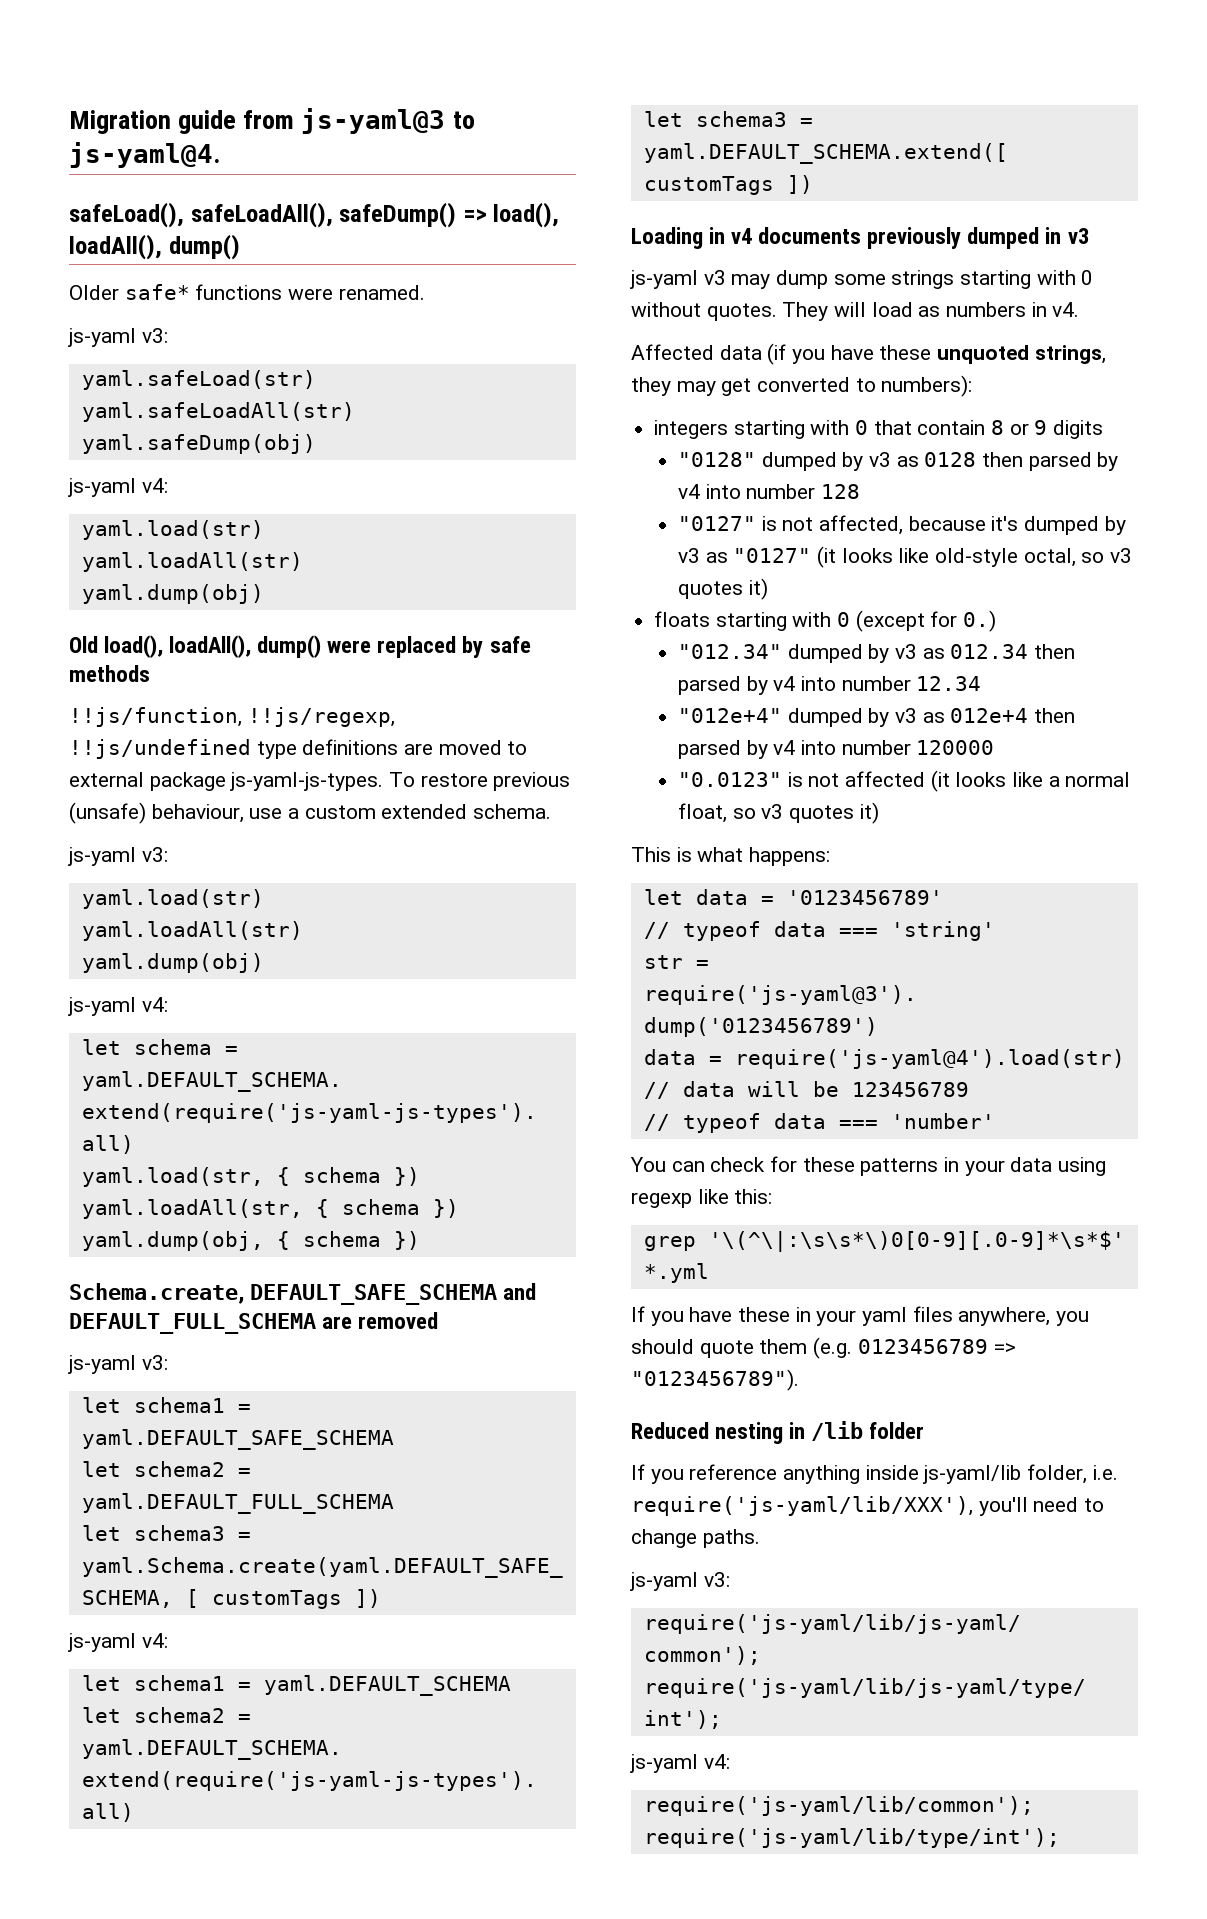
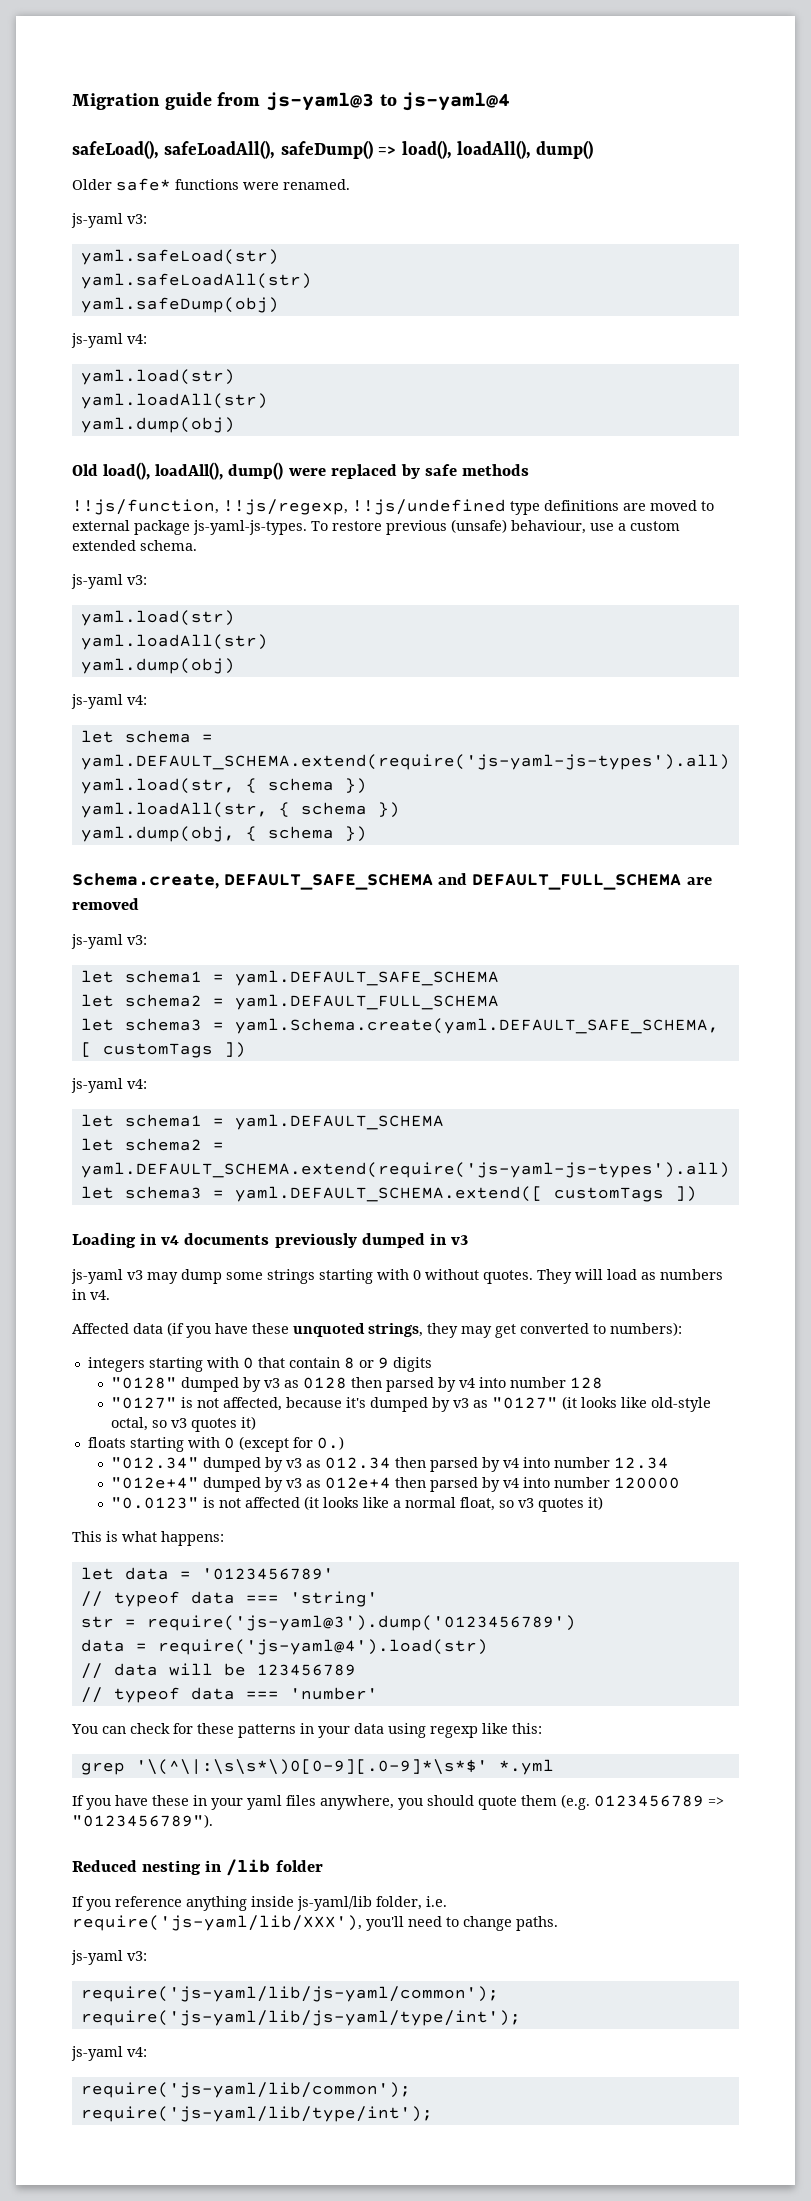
[69,142,221,168] js-yaml@4. -> [402,92,511,111] js-yaml@4

